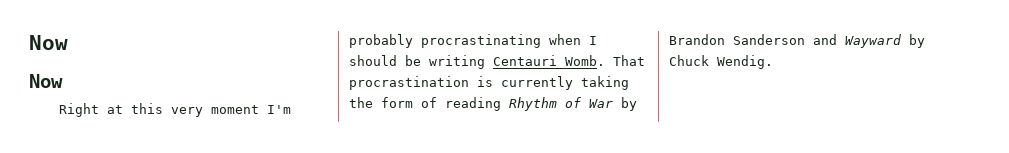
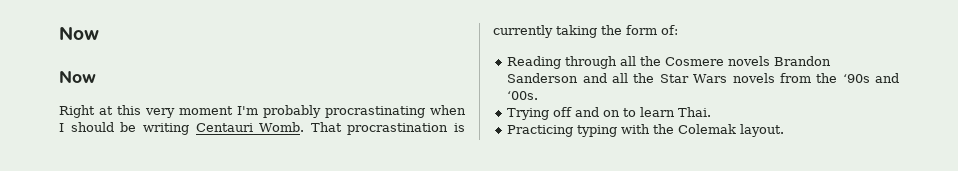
[421,97,637,111] [669,34,925,48] [669,55,773,69] of reading Rhythm of War by Brandon Sanderson and Wayward by Chuck Wendig. -> [661,25,678,35] [507,56,832,69] [507,73,899,83] [507,91,539,100] [507,107,712,120] [507,124,785,137] of: // Reading through all the Cosmere novels Brandon Sanderson and all the Star Wars novels from the ‘90s and ‘00s. // Trying off and on to learn Thai. // Practicing typing with the Colemak layout.

